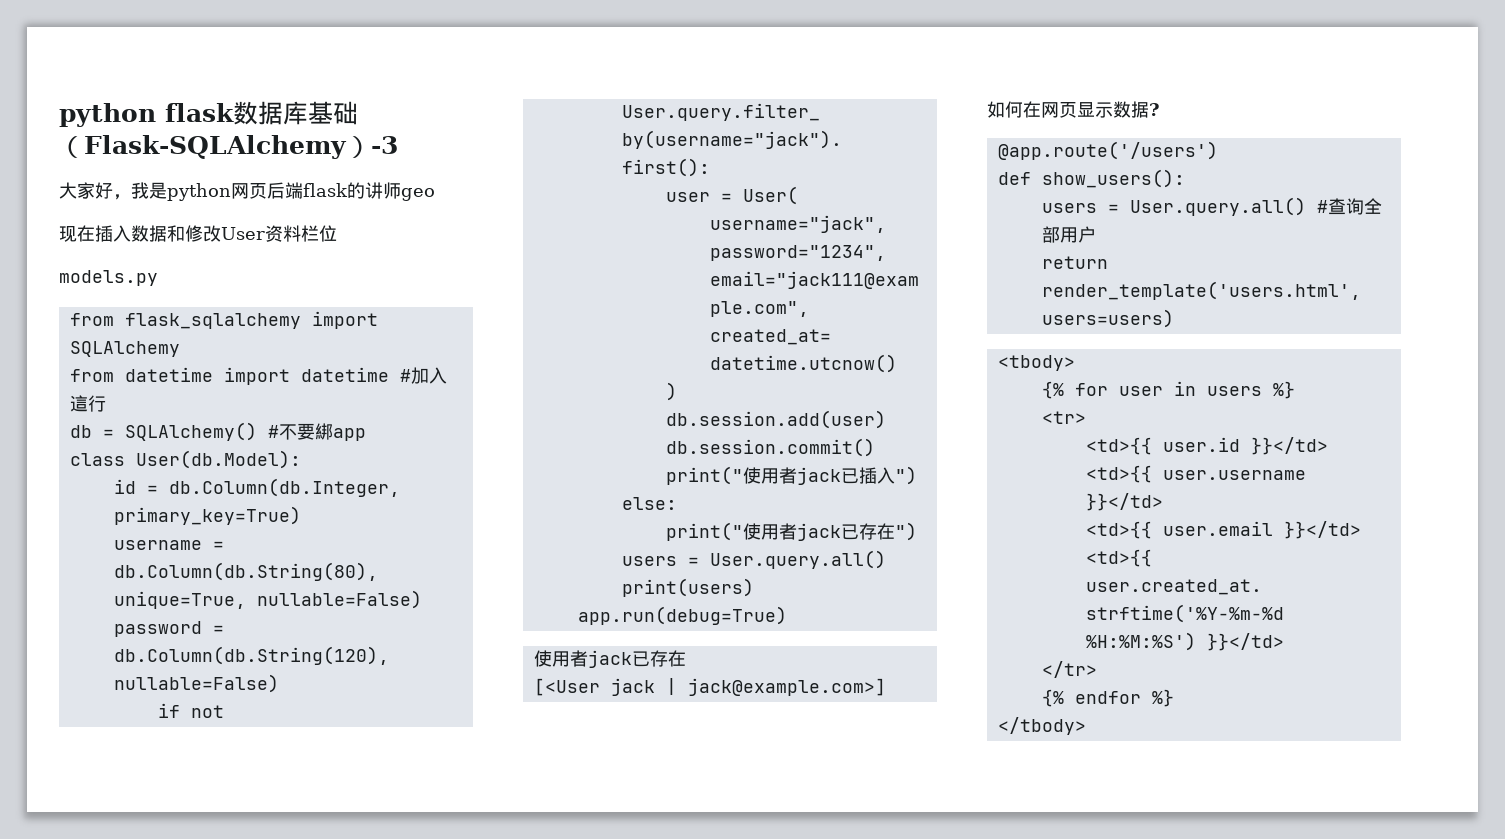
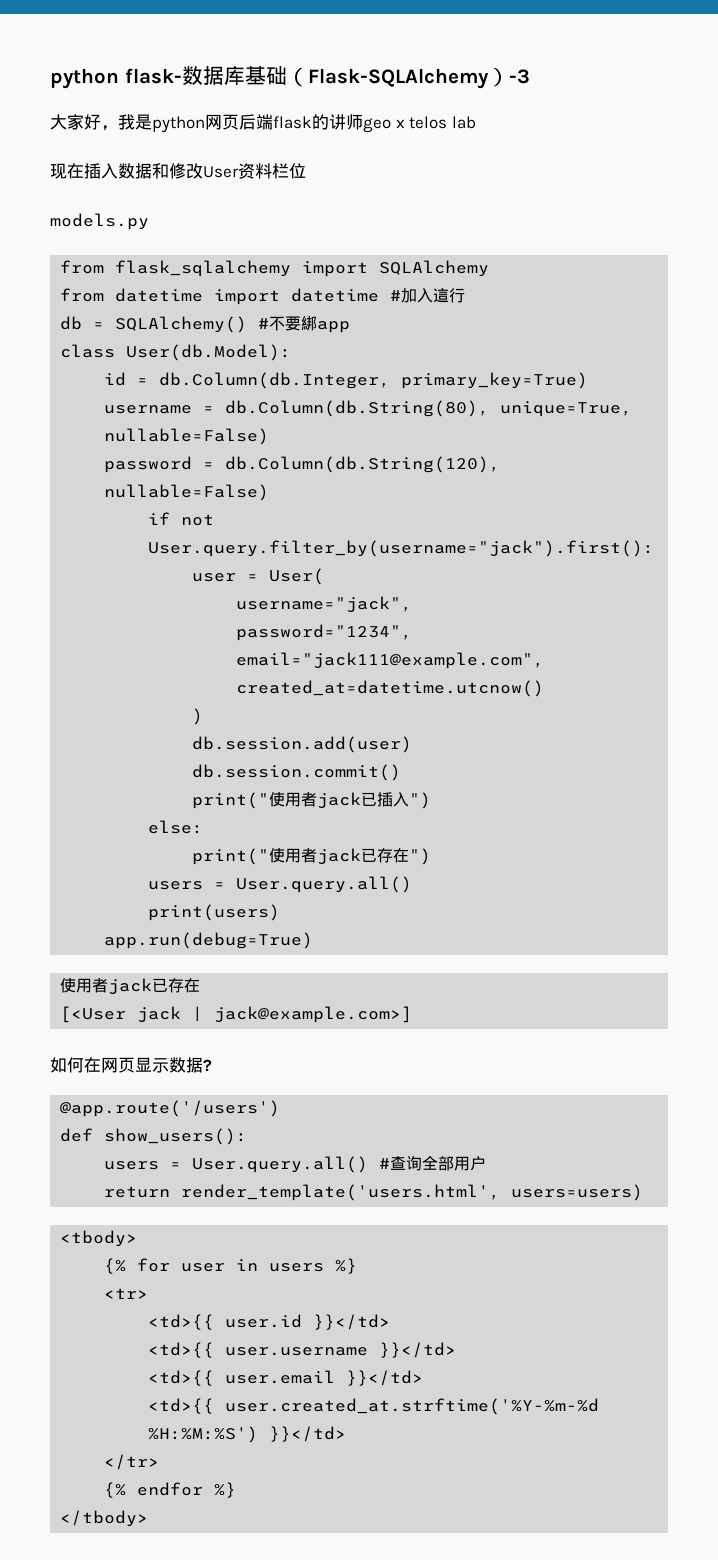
[59,103,234,127] python flask -> [50,68,182,89] python flask-
(435, 194) none -> [395,116,476,129] x telos lab

